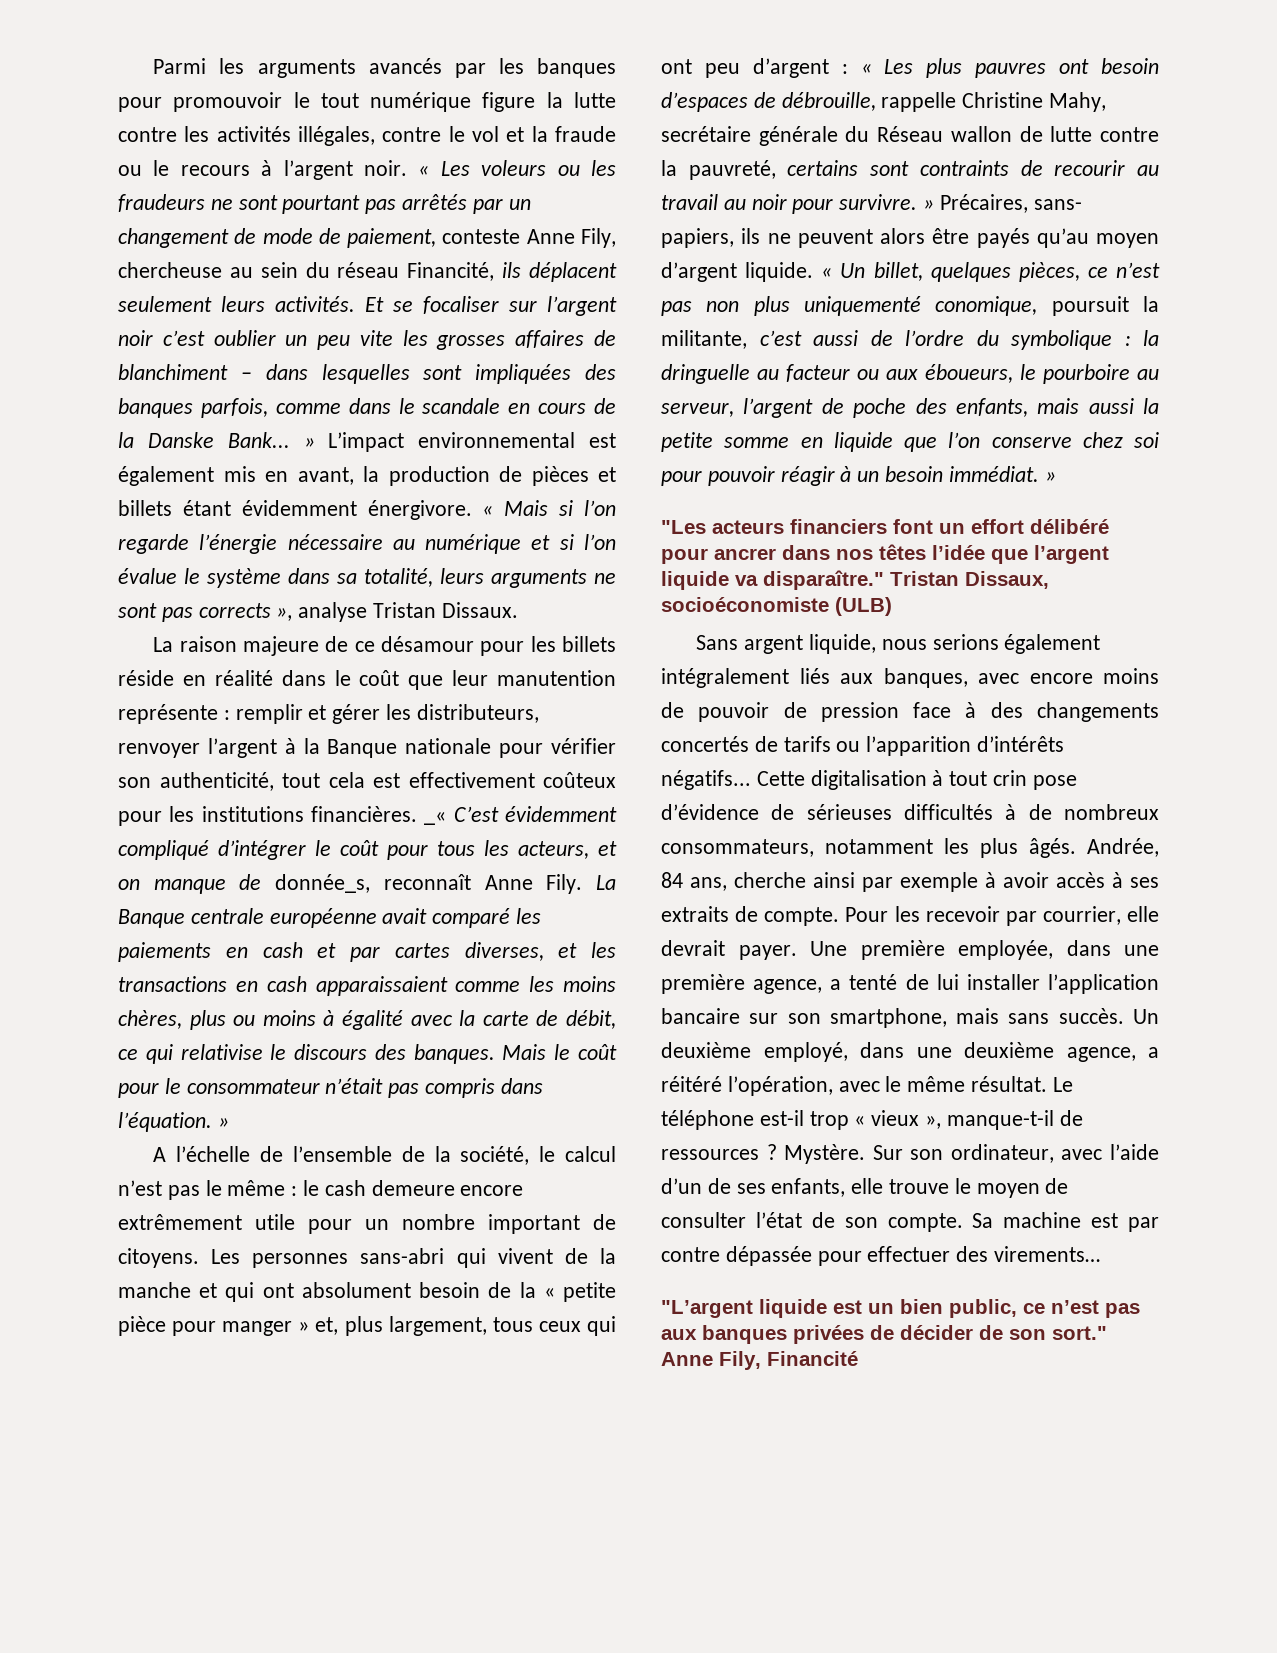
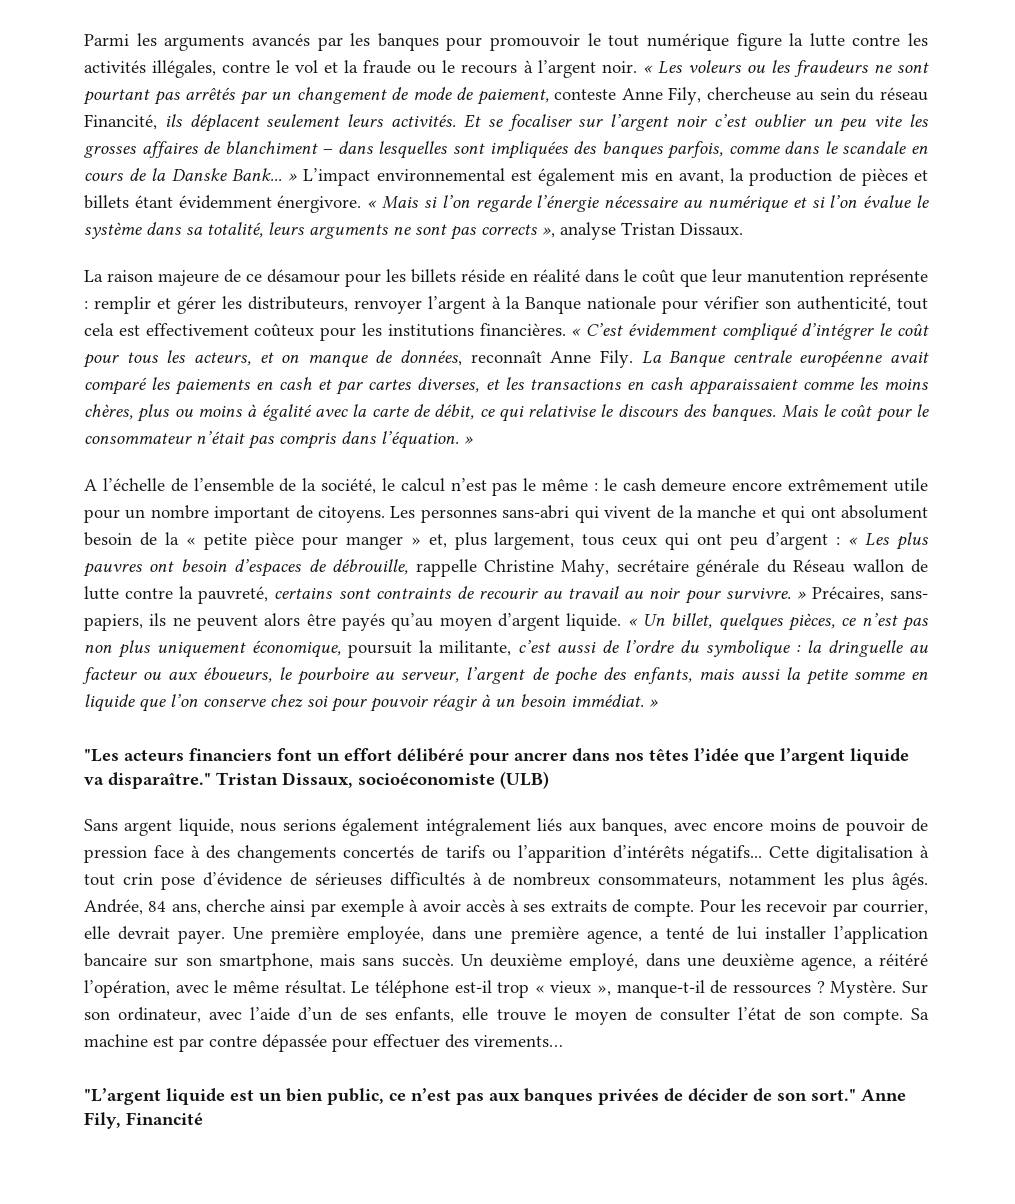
[424,812,447,825] _« -> [571,328,582,336] «
[275,874,371,893] donnée_s, -> [400,350,462,366] données,
[804,296,1038,316] uniquementé conomique, -> [157,640,341,658] uniquement économique,

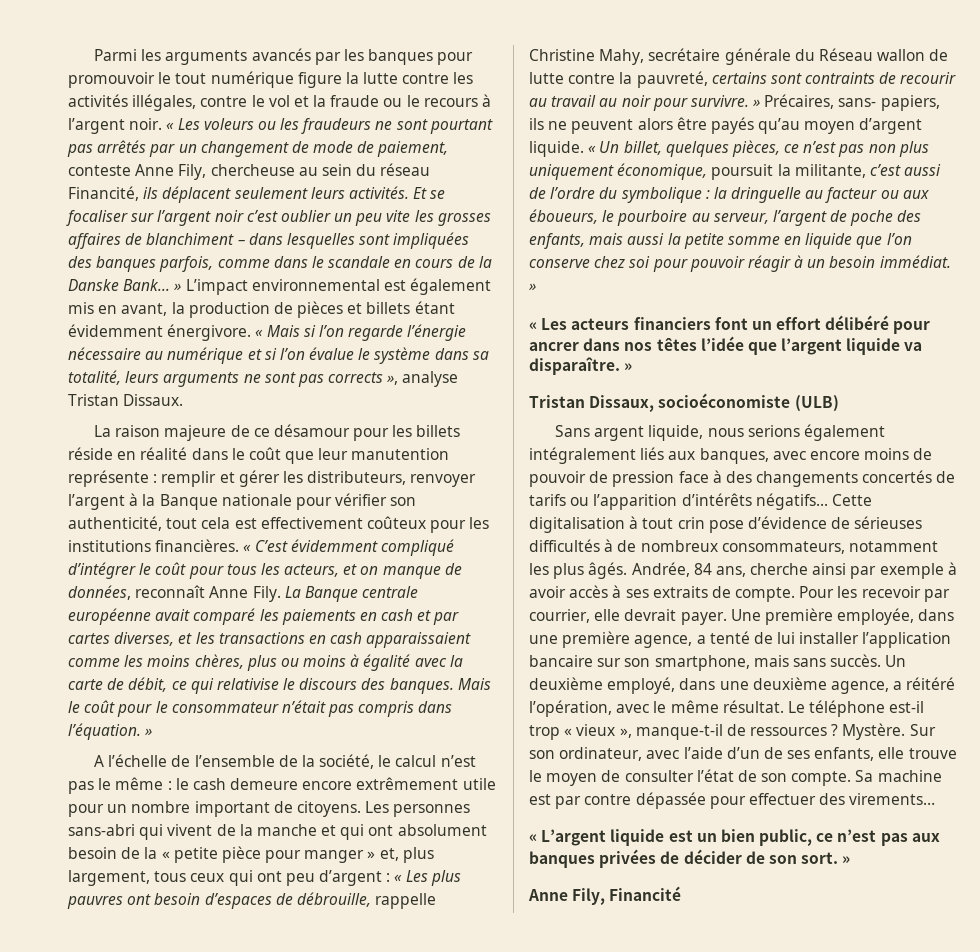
[84,749,119,762] "Les -> [529,318,568,330] « Les
[108,772,211,789] disparaître." -> [529,357,633,375] disparaître. » //
[84,1088,161,1105] "L’argent -> [529,829,607,846] « L’argent
[811,1089,856,1101] sort." -> [801,852,851,864] sort. » //

